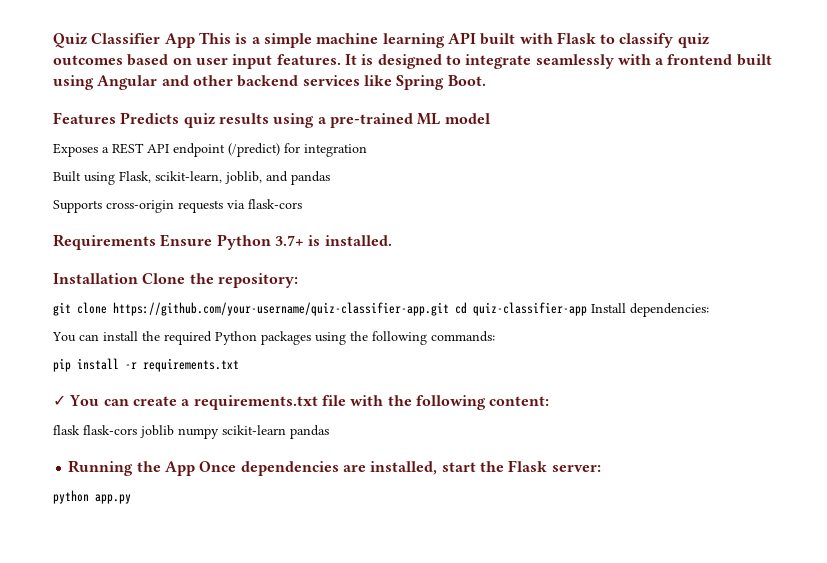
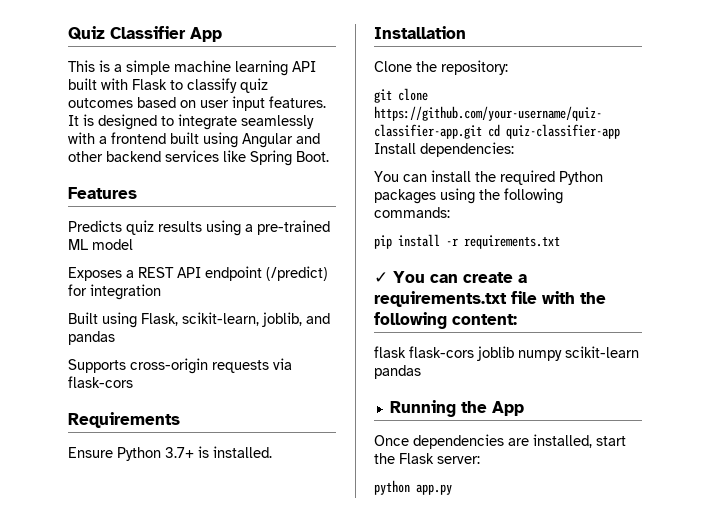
(195, 40) none -> (222, 34) //
(116, 118) none -> (137, 193) //
(156, 242) none -> (180, 420) //
(138, 278) none -> (466, 32) //
(196, 468) none -> (524, 408) //

